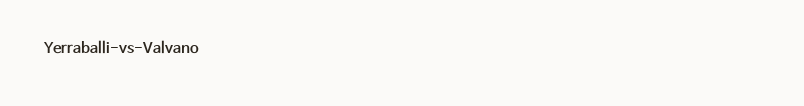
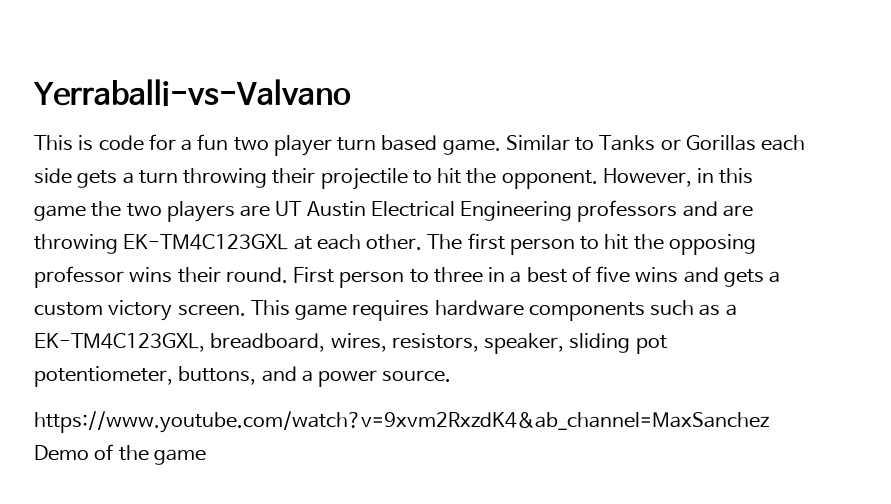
(199, 47) none -> [34,134,806,156] [34,168,754,190] [34,200,753,222] [34,233,756,255] [34,266,781,288] [34,300,737,321] [34,333,667,354] [34,366,452,387] [34,411,769,433] [34,444,206,465] // This is code for a fun two player turn based game. Similar to Tanks or Gorillas each side gets a turn throwing their projectile to hit the opponent. However, in this game the two players are UT Austin Electrical Engineering professors and are throwing EK-TM4C123GXL at each other. The first person to hit the opposing professor wins their round. First person to three in a best of five wins and gets a custom victory screen. This game requires hardware components such as a EK-TM4C123GXL, breadboard, wires, resistors, speaker, sliding pot potentiometer, buttons, and a power source. // https://www.youtube.com/watch?v=9xvm2RxzdK4&ab_channel=MaxSanchez Demo of the game

